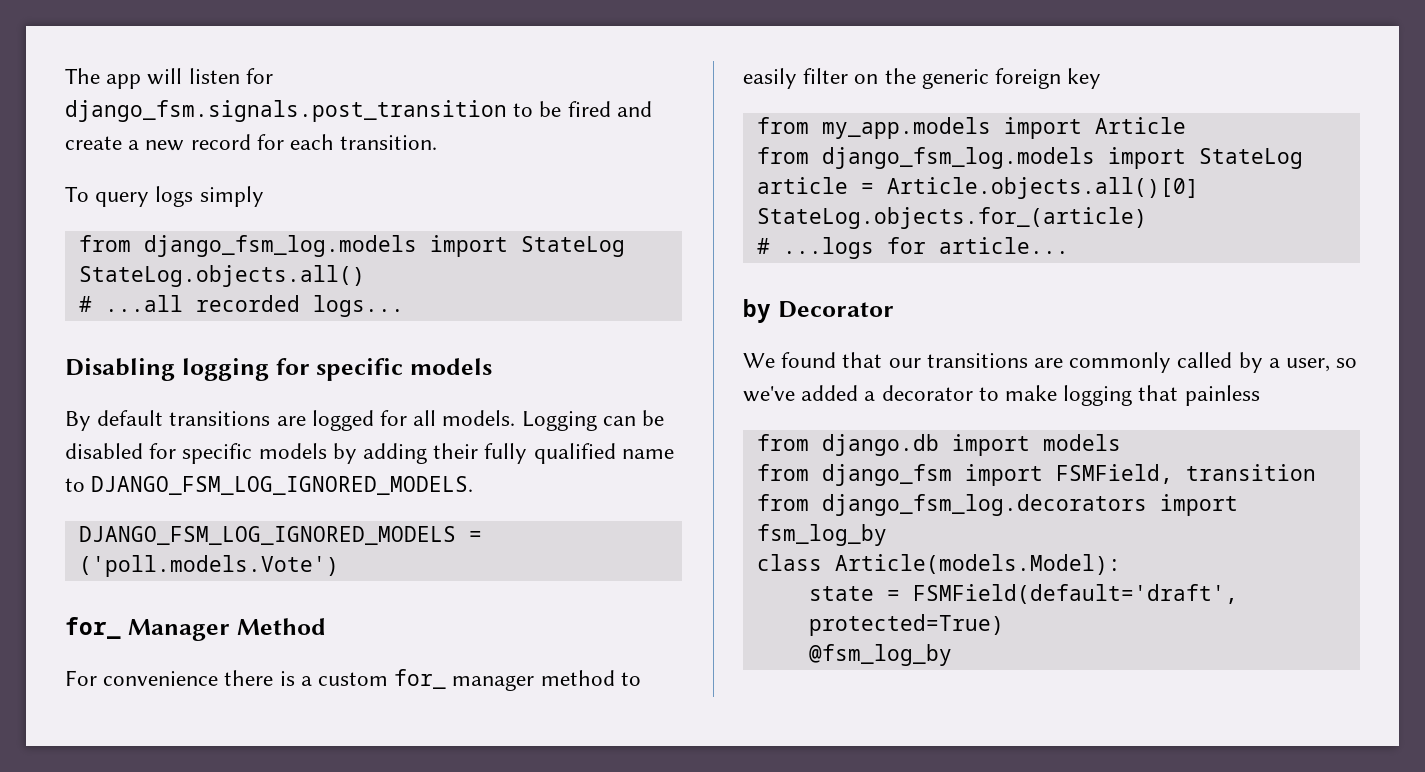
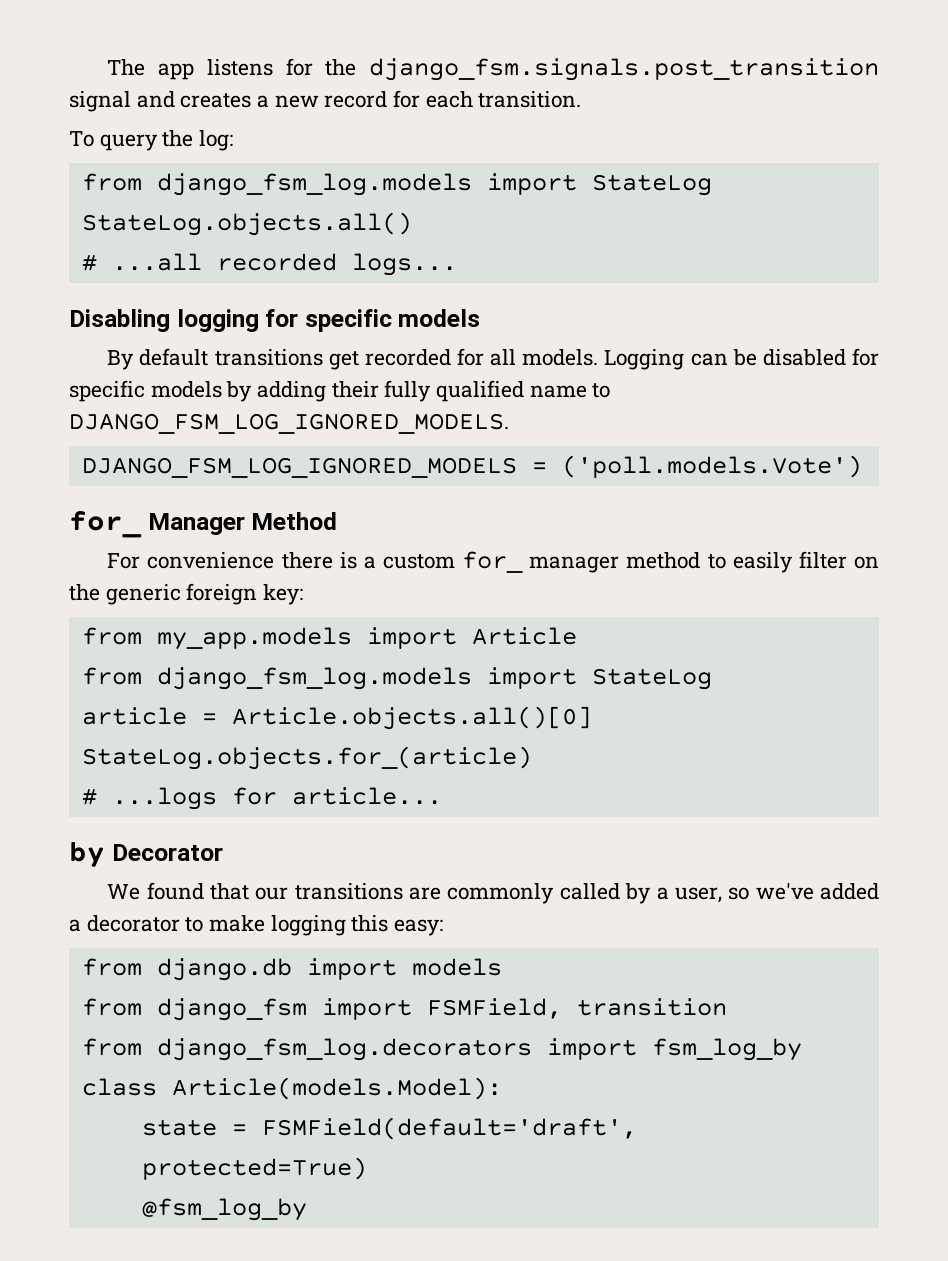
[147,68,273,85] [65,100,652,122] [65,136,122,150] will listen for django_fsm.signals.post_transition to be fired and create -> [206,58,880,81] [69,91,252,112] listens for the django_fsm.signals.post_transition signal and creates
[155,186,264,207] logs simply -> [162,130,234,151] the log:
[276,410,374,431] are logged -> [328,349,451,370] get recorded
[1067,68,1102,89] key -> [263,584,304,605] key:
[1138,385,1260,406] that painless -> [351,915,444,936] this easy:

